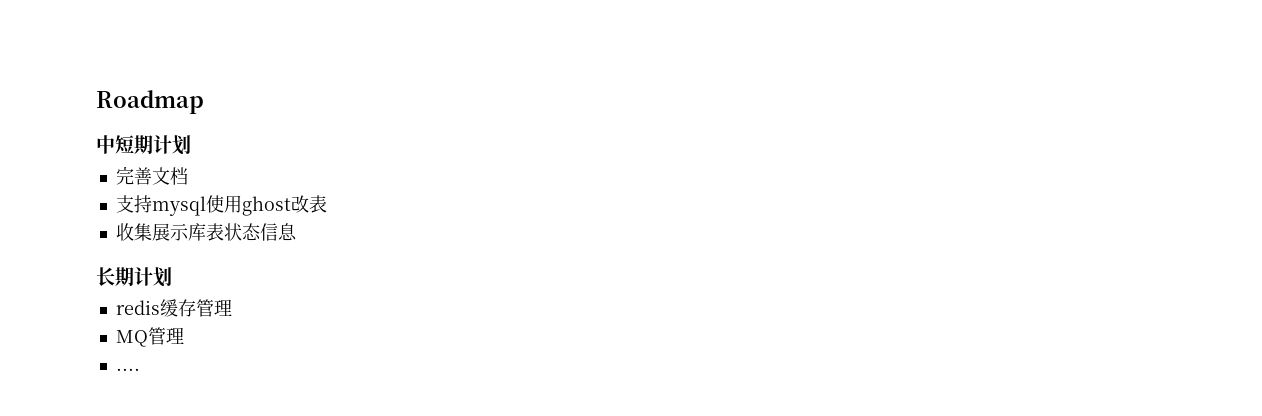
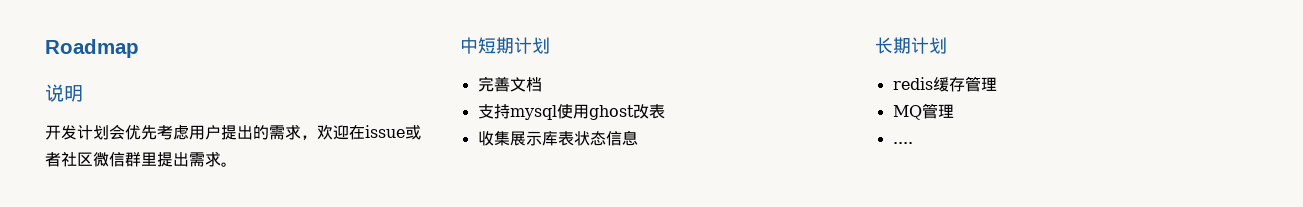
(204, 102) none -> [45,84,83,102] [45,124,421,140] [45,151,237,167] // 说明 // 开发计划会优先考虑用户提出的需求，欢迎在issue或者社区微信群里提出需求。

